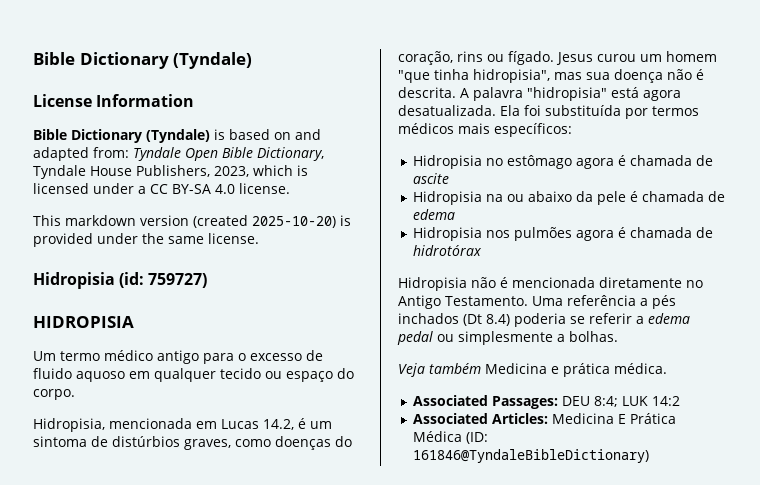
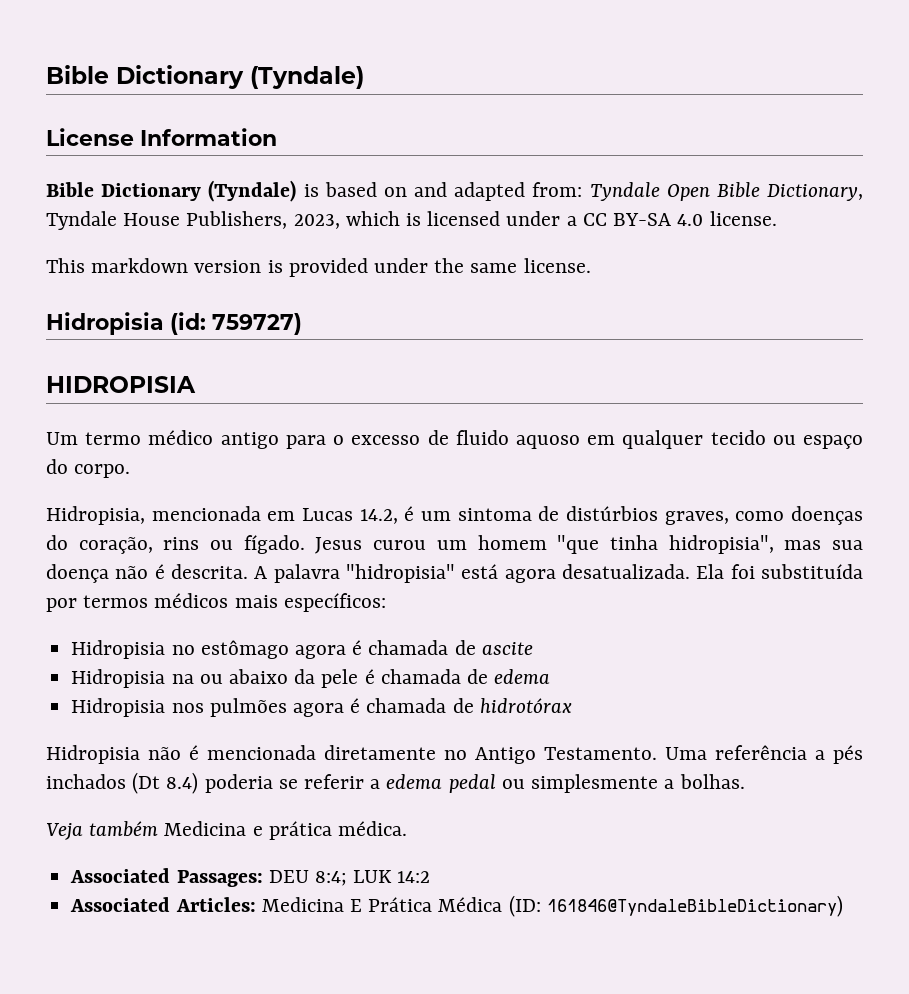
[193,215,336,228] (created 2025-10-20) -> (262, 266) none

